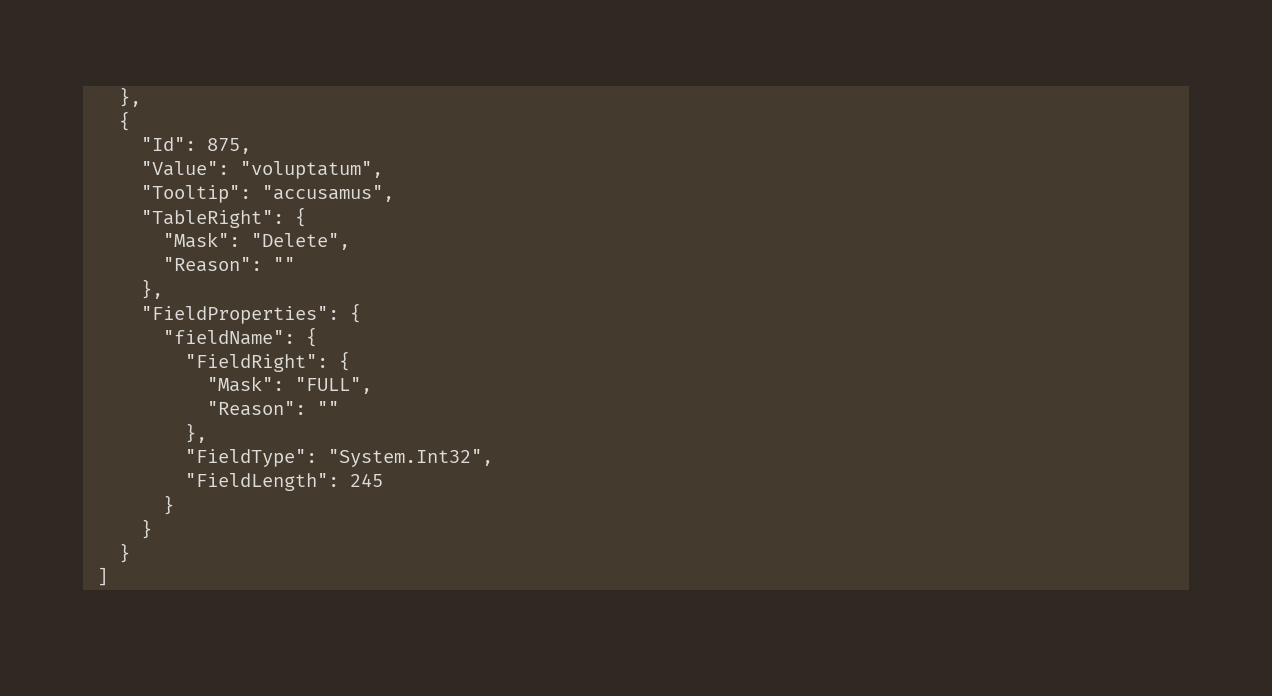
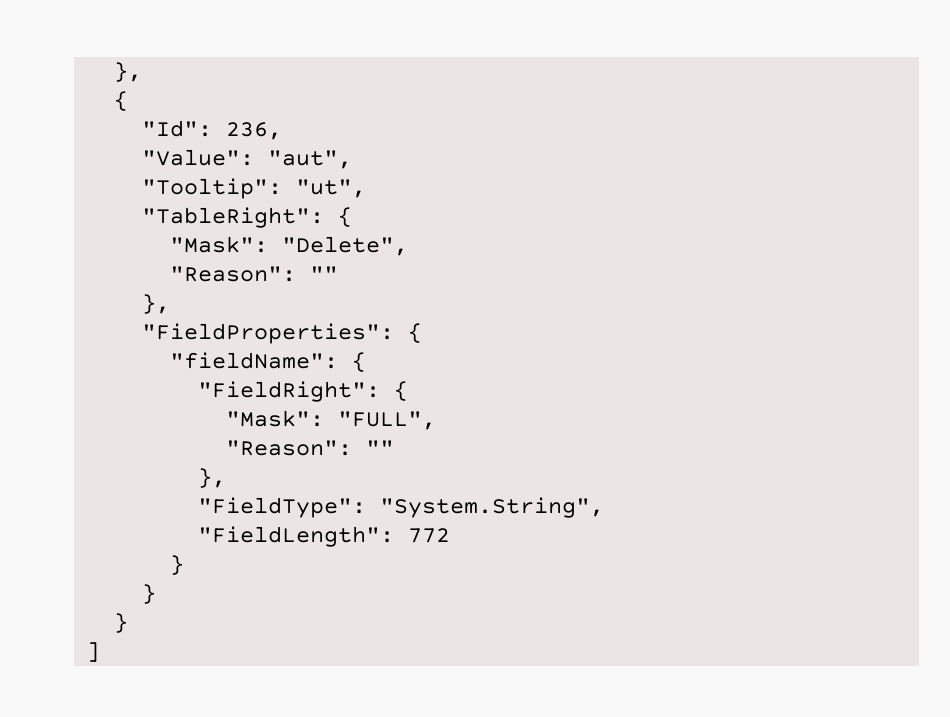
[206,138,251,154] 875, -> [226,122,283,140] 236,
[239,161,383,179] "voluptatum", -> [268,150,353,169] "aut",
[261,185,394,202] "accusamus", -> [296,179,367,198] "ut",
[327,449,493,467] "System.Int32", -> [380,497,605,518] "System.String",
[349,473,383,487] 245 -> [408,528,451,543] 772

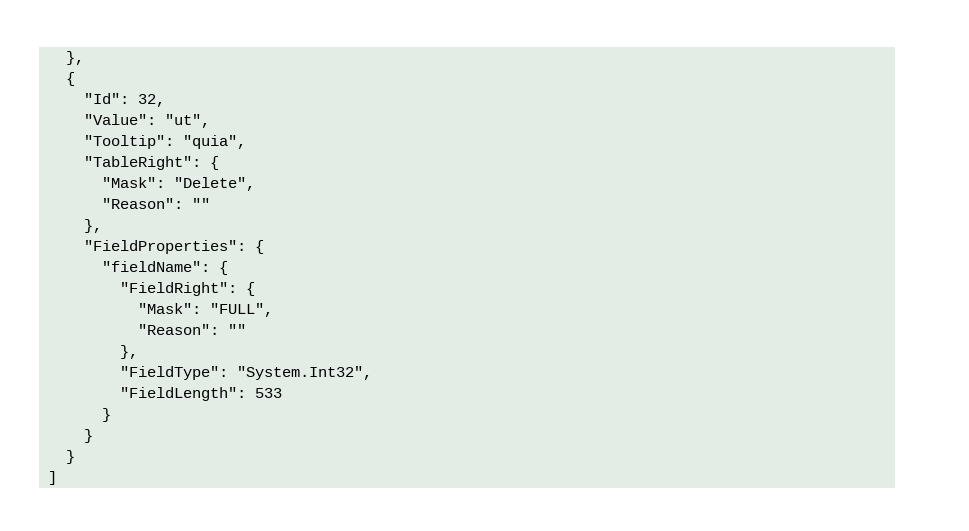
[226,122,283,140] 236, -> [137,94,165,107] 32,
[268,150,353,169] "aut", -> [164,114,210,128] "ut",
[296,179,367,198] "ut", -> [182,135,246,149] "quia",
[380,497,605,518] "System.String", -> [236,366,372,380] "System.Int32",
[408,528,451,543] 772 -> [254,388,282,398] 533

